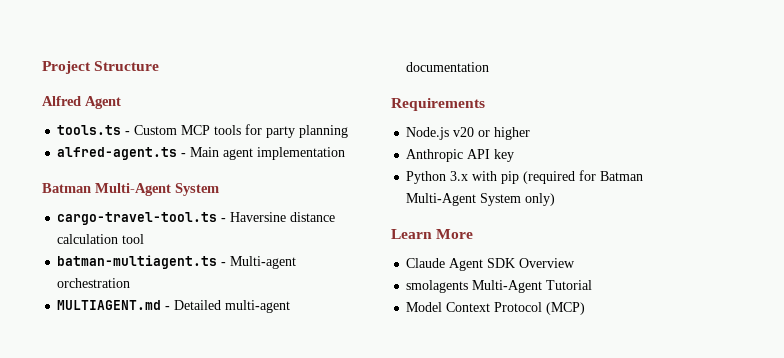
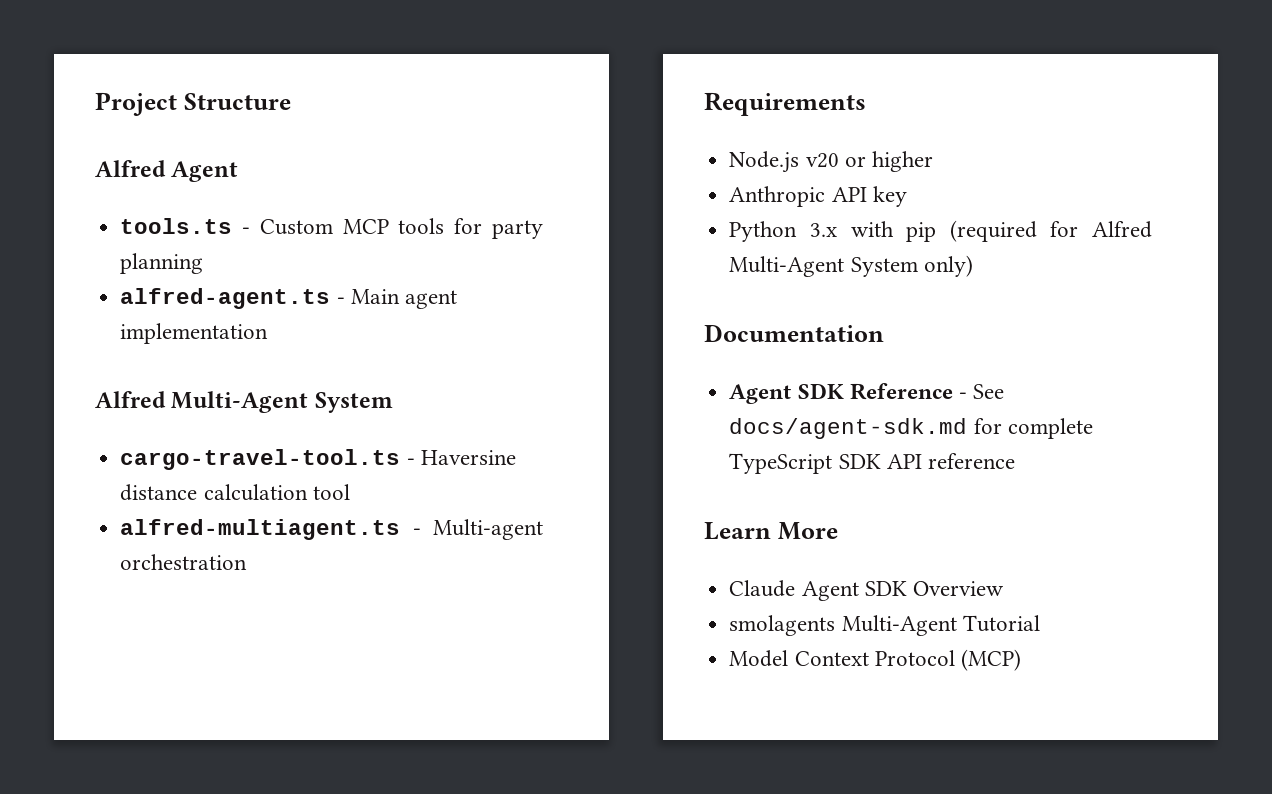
[42,183,91,193] Batman -> [95,391,166,408] Alfred
[57,255,218,269] batman-multiagent.ts -> [120,519,401,540] alfred-multiagent.ts
[57,300,291,313] [406,62,490,72] // MULTIAGENT.md - Detailed multi-agent documentation -> (248, 562) none
[600,171,644,181] Batman -> [1092,221,1152,238] Alfred
(556, 199) none -> [704,324,884,342] [729,383,1005,404] [729,418,1093,439] [729,453,1015,474] // Documentation // Agent SDK Reference - See docs/agent-sdk.md for complete TypeScript SDK API reference

